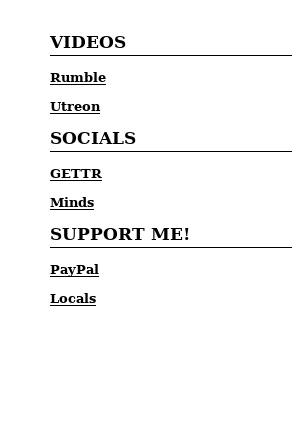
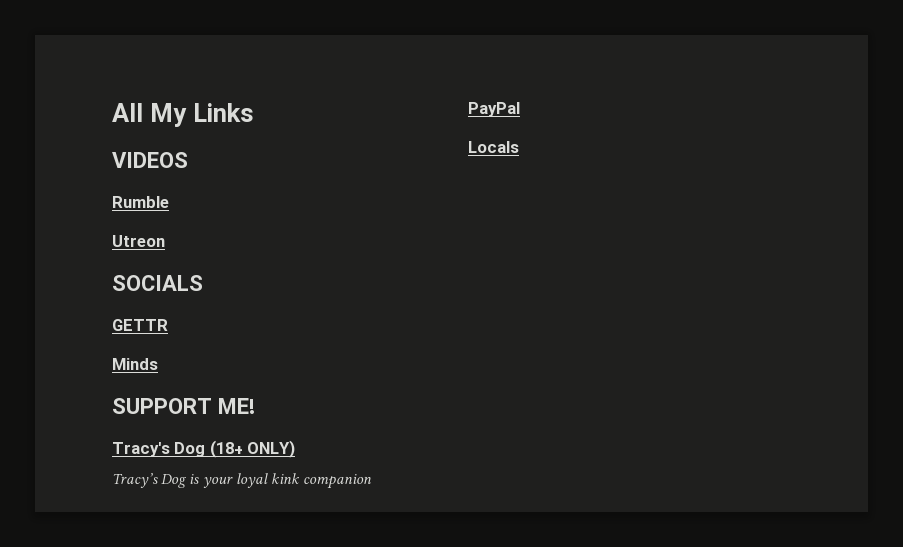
(49, 42) none -> [112,103,254,127] All My Links //
(190, 234) none -> [112,440,296,458] [112,473,373,489] // Tracy's Dog (18+ ONLY) // Tracy’s Dog is your loyal kink companion

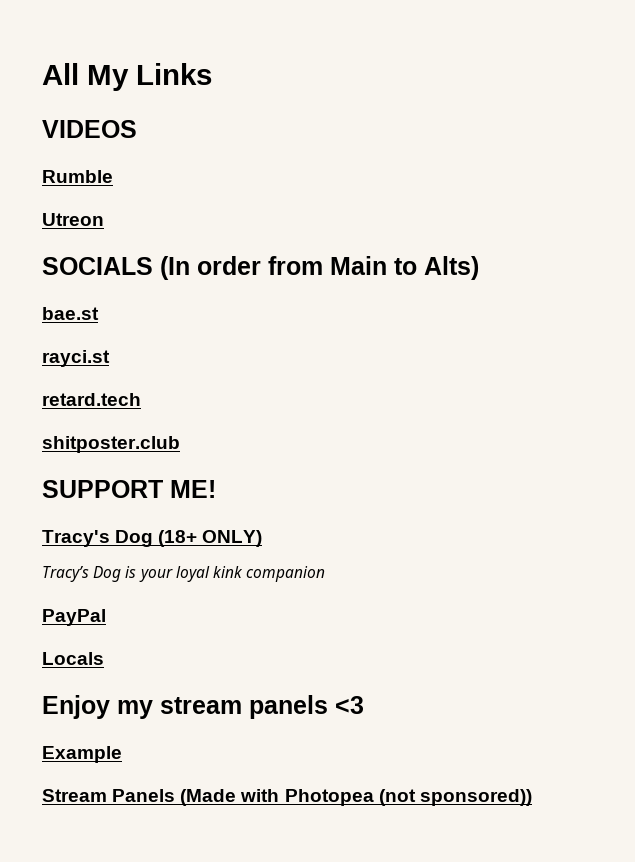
[112,319,168,331] [112,358,158,370] // GETTR // Minds -> [160,256,479,280] [42,307,99,320] [42,350,110,367] [42,393,141,406] [42,436,180,453] (In order from Main to Alts) // bae.st // rayci.st // retard.tech // shitposter.club
(519, 147) none -> [42,695,364,719] [42,746,122,763] [42,789,532,806] // Enjoy my stream panels <3 // Example // Stream Panels (Made with Photopea (not sponsored))

